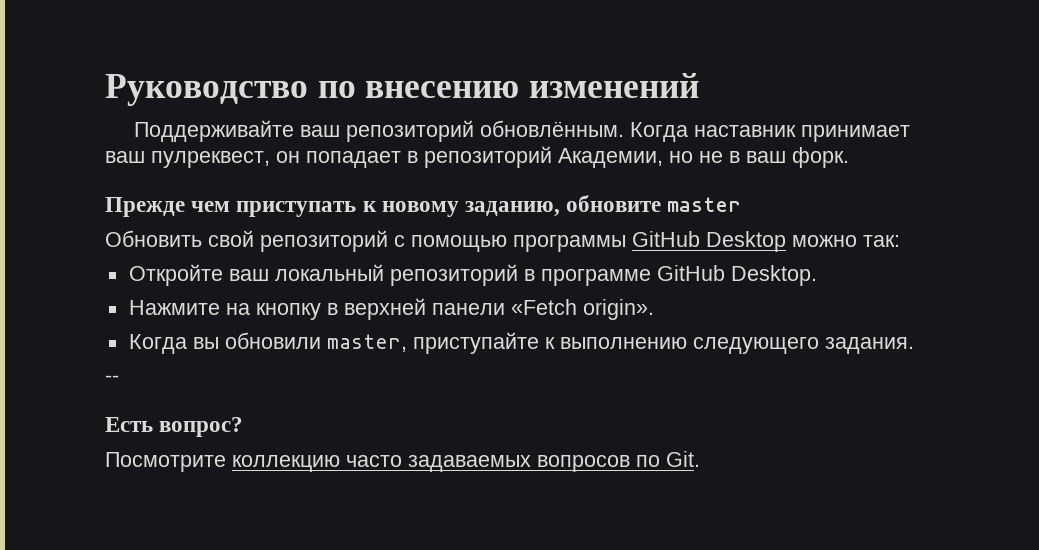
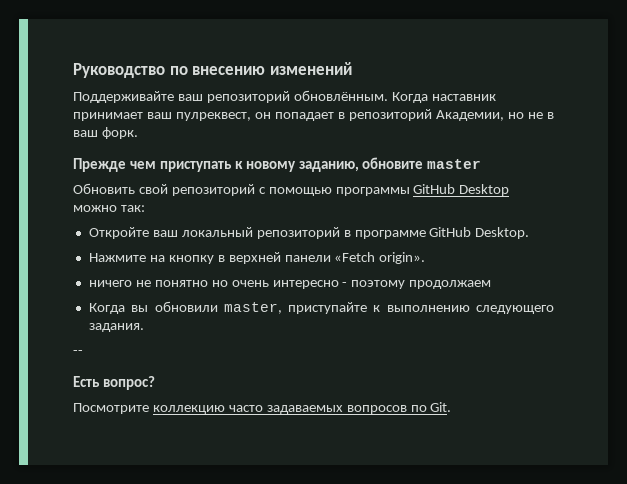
(654, 309) none -> [88,280,492,289] // ничего не понятно но очень интересно - поэтому продолжаем

